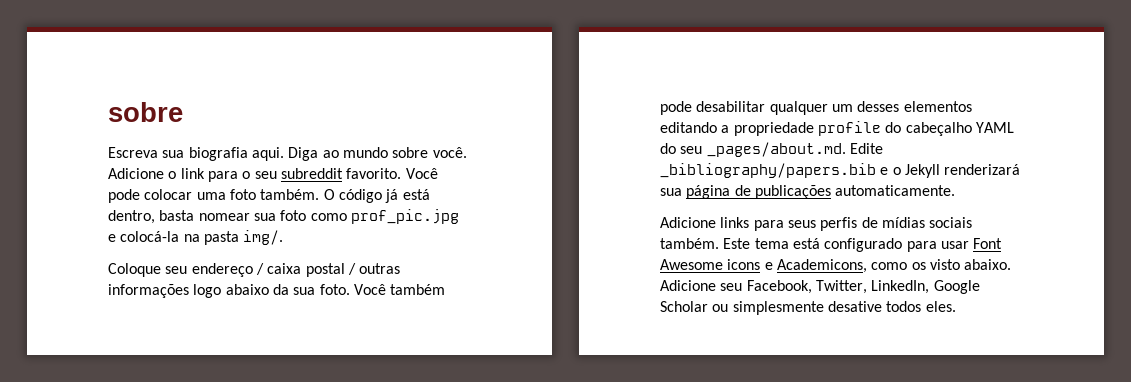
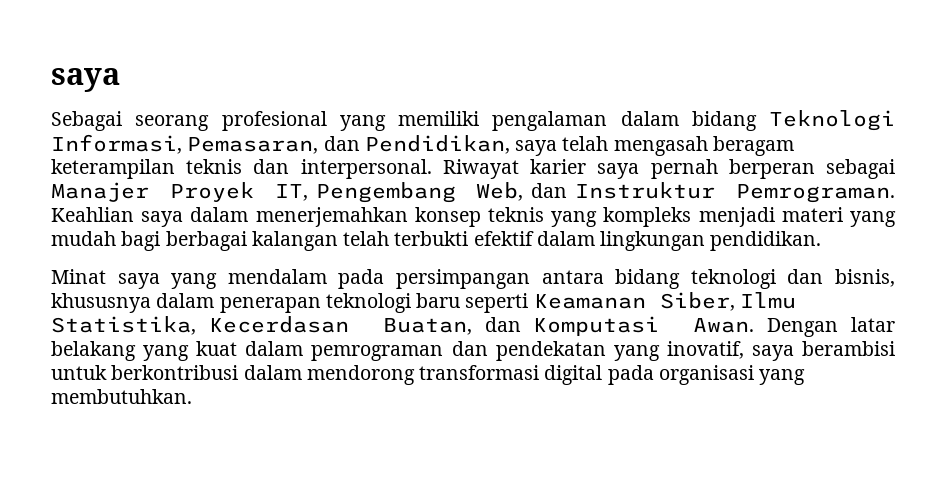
[108,102,183,122] [108,147,467,161] [108,168,438,182] [108,189,430,203] [108,209,459,224] [108,230,284,245] [108,263,401,277] [108,284,446,298] [660,101,972,115] [660,121,1014,136] [660,142,883,157] [660,163,1021,178] [660,185,956,199] [660,217,973,231] [660,238,1003,252] [660,259,1012,273] [660,280,980,294] [660,301,956,315] sobre // Escreva sua biografia aqui. Diga ao mundo sobre você. Adicione o link para o seu subreddit favorito. Você pode colocar uma foto também. O código já está dentro, basta nomear sua foto como prof_pic.jpg e colocá-la na pasta img/. // Coloque seu endereço / caixa postal / outras informações logo abaixo da sua foto. Você também pode desabilitar qualquer um desses elementos editando a propriedade profile do cabeçalho YAML do seu _pages/about.md. Edite _bibliography/papers.bib e o Jekyll renderizará sua página de publicações automaticamente. // Adicione links para seus perfis de mídias sociais também. Este tema está configurado para usar Font Awesome icons e Academicons, como os visto abaixo. Adicione seu Facebook, Twitter, LinkedIn, Google Scholar ou simplesmente desative todos eles. -> [51,68,120,92] [51,110,895,131] [51,134,794,156] [51,159,895,179] [51,182,895,203] [51,207,897,227] [51,231,822,251] [51,269,896,289] [51,292,796,313] [51,316,896,337] [51,341,896,361] [51,365,806,385] [51,389,192,404] saya // Sebagai seorang profesional yang memiliki pengalaman dalam bidang Teknologi Informasi, Pemasaran, dan Pendidikan, saya telah mengasah beragam keterampilan teknis dan interpersonal. Riwayat karier saya pernah berperan sebagai Manajer Proyek IT, Pengembang Web, dan Instruktur Pemrograman. Keahlian saya dalam menerjemahkan konsep teknis yang kompleks menjadi materi yang mudah bagi berbagai kalangan telah terbukti efektif dalam lingkungan pendidikan. // Minat saya yang mendalam pada persimpangan antara bidang teknologi dan bisnis, khususnya dalam penerapan teknologi baru seperti Keamanan Siber, Ilmu Statistika, Kecerdasan Buatan, dan Komputasi Awan. Dengan latar belakang yang kuat dalam pemrograman dan pendekatan yang inovatif, saya berambisi untuk berkontribusi dalam mendorong transformasi digital pada organisasi yang membutuhkan.

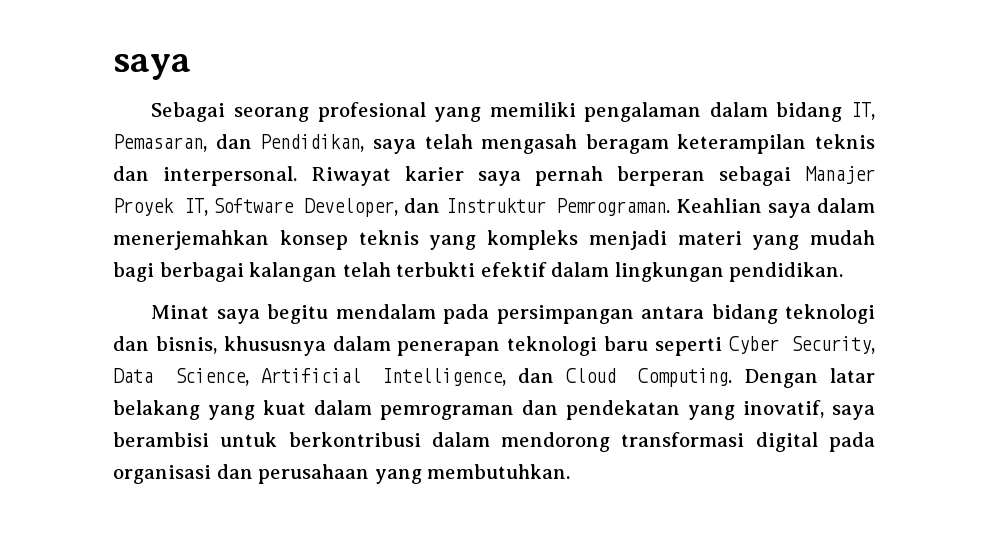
[769,110,895,131] [51,134,182,154] Teknologi Informasi, -> [851,102,875,120] IT,
[315,182,524,203] Pengembang Web, -> [213,198,399,217] Software Developer,
[171,273,218,289] yang -> [267,304,329,324] begitu
[533,292,796,311] [51,316,755,336] Keamanan Siber, Ilmu Statistika, Kecerdasan Buatan, dan Komputasi Awan. -> [728,336,876,354] [113,368,733,387] Cyber Security, Data Science, Artificial Intelligence, dan Cloud Computing.
(754, 375) none -> [216,464,370,484] dan perusahaan

